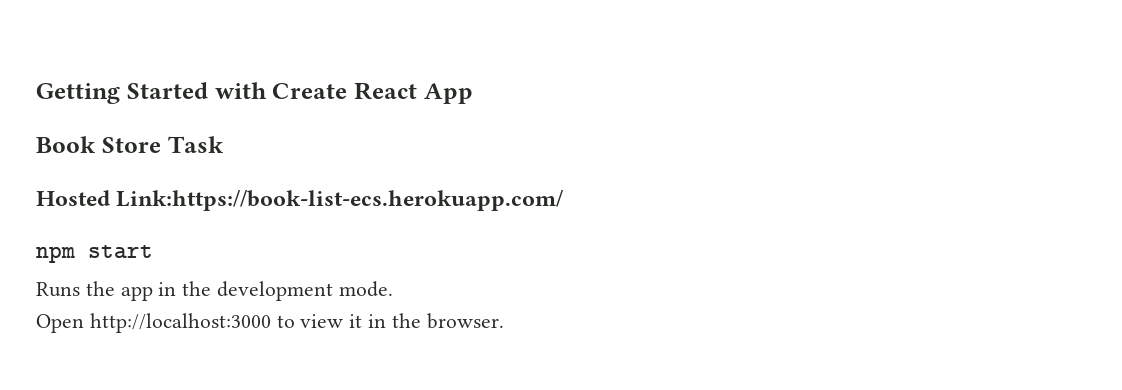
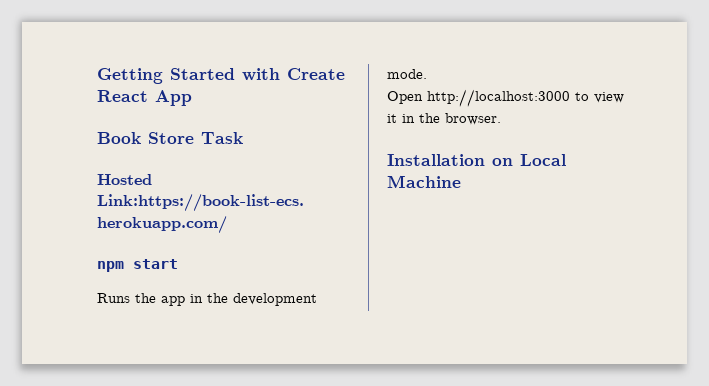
(504, 321) none -> [387,154,566,166] [387,175,461,188] // Installation on Local Machine

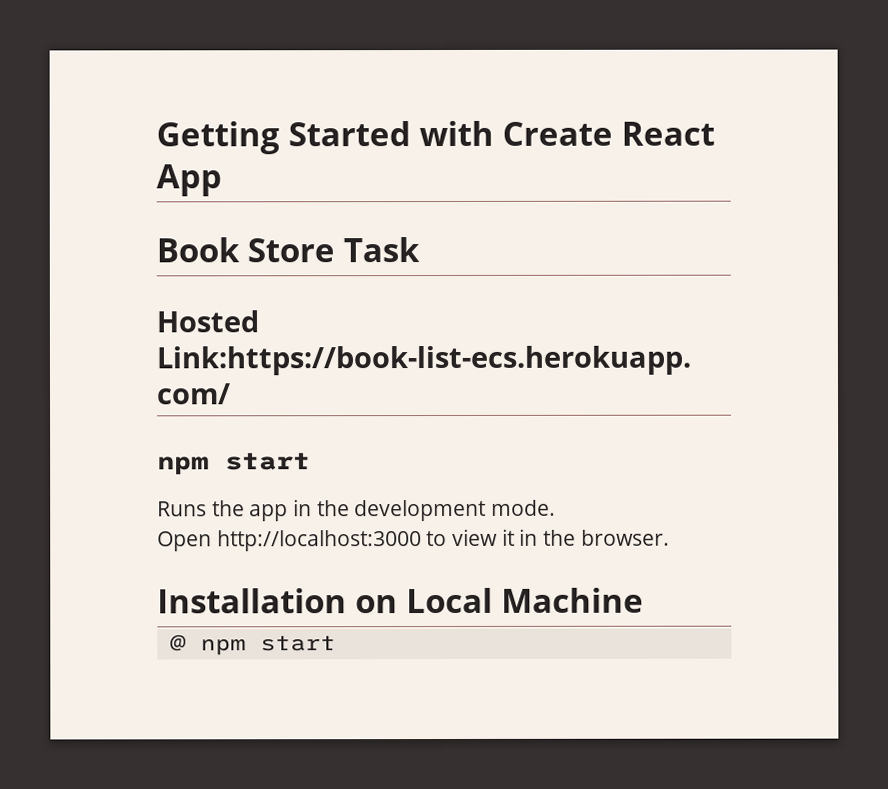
(461, 181) none -> [169,634,336,656] // @ npm start

